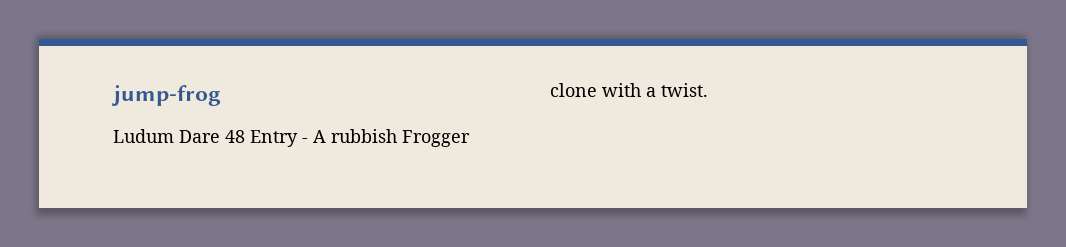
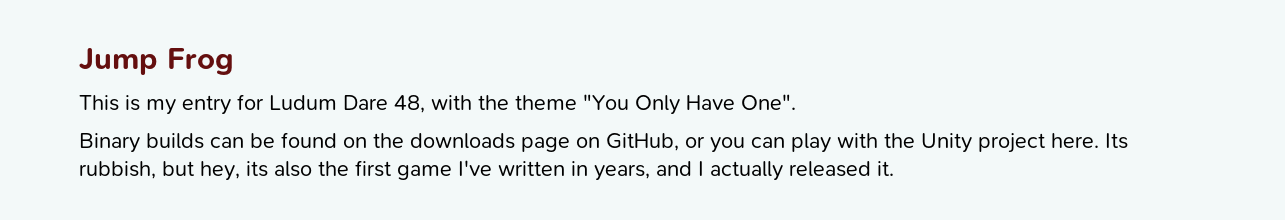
[112,85,221,106] [113,129,470,147] [550,83,708,97] jump-frog // Ludum Dare 48 Entry - A rubbish Frogger clone with a twist. -> [79,48,234,75] [79,94,796,115] [79,132,1128,153] [79,160,894,181] Jump Frog // This is my entry for Ludum Dare 48, with the theme "You Only Have One". // Binary builds can be found on the downloads page on GitHub, or you can play with the Unity project here. Its rubbish, but hey, its also the first game I've written in years, and I actually released it.

